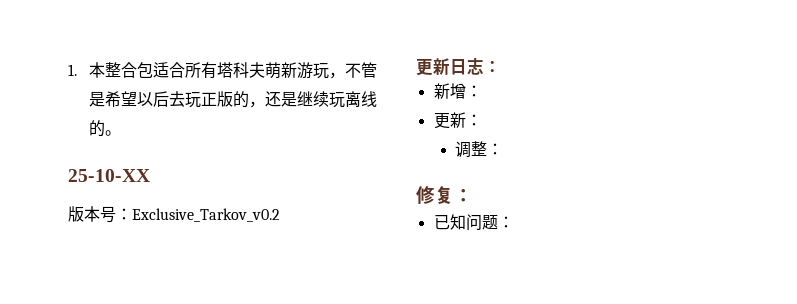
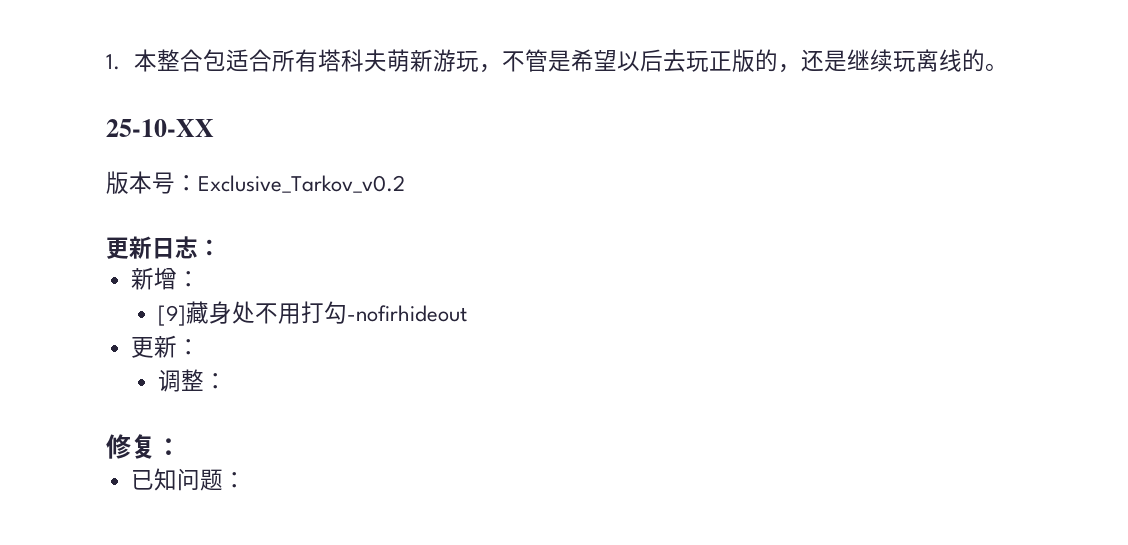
(482, 91) none -> [158,301,468,326] // [9]藏身处不用打勾-nofirhideout

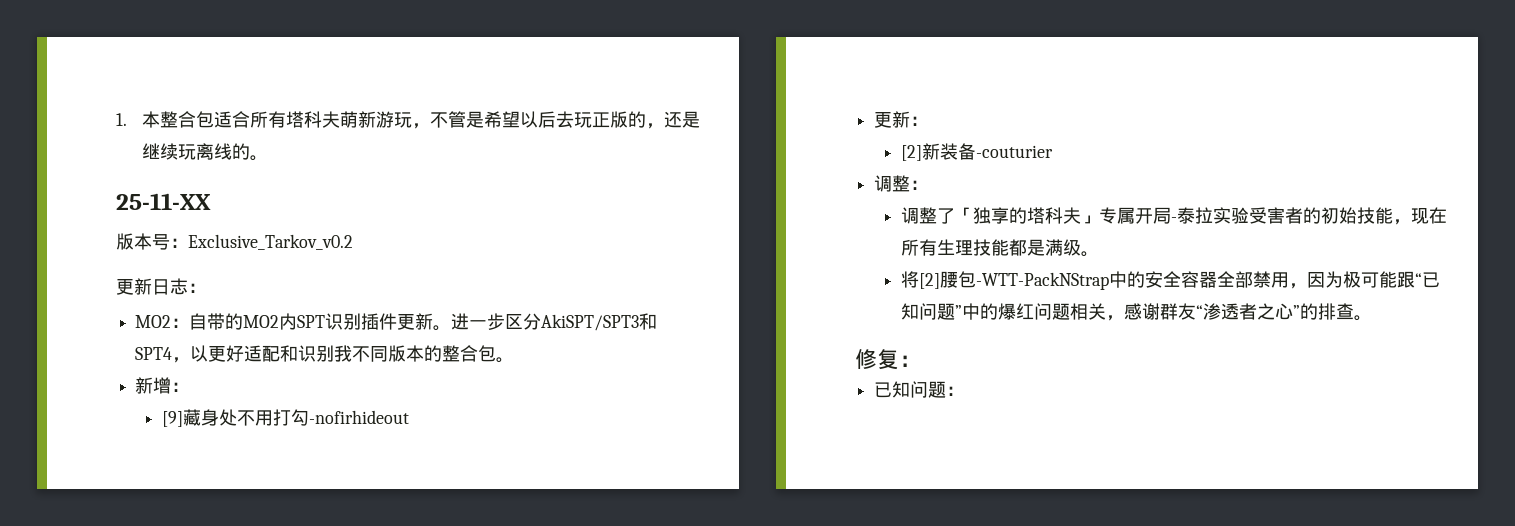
[106,119,214,137] 25-10-XX -> [116,193,211,210] 25-11-XX
(221, 247) none -> [135,313,658,331] [135,345,515,363] // MO2：自带的MO2内SPT识别插件更新。进一步区分AkiSPT/SPT3和SPT4，以更好适配和识别我不同版本的整合包。
[158,369,228,392] 调整： -> [900,143,1053,161] [874,175,929,192] [900,207,1447,225] [900,239,1099,257] [900,271,1440,290] [900,303,1372,321] [2]新装备-couturier // 调整： // 调整了「独享的塔科夫」专属开局-泰拉实验受害者的初始技能，现在所有生理技能都是满级。 // 将[2]腰包-WTT-PackNStrap中的安全容器全部禁用，因为极可能跟“已知问题”中的爆红问题相关，感谢群友“渗透者之心”的排查。

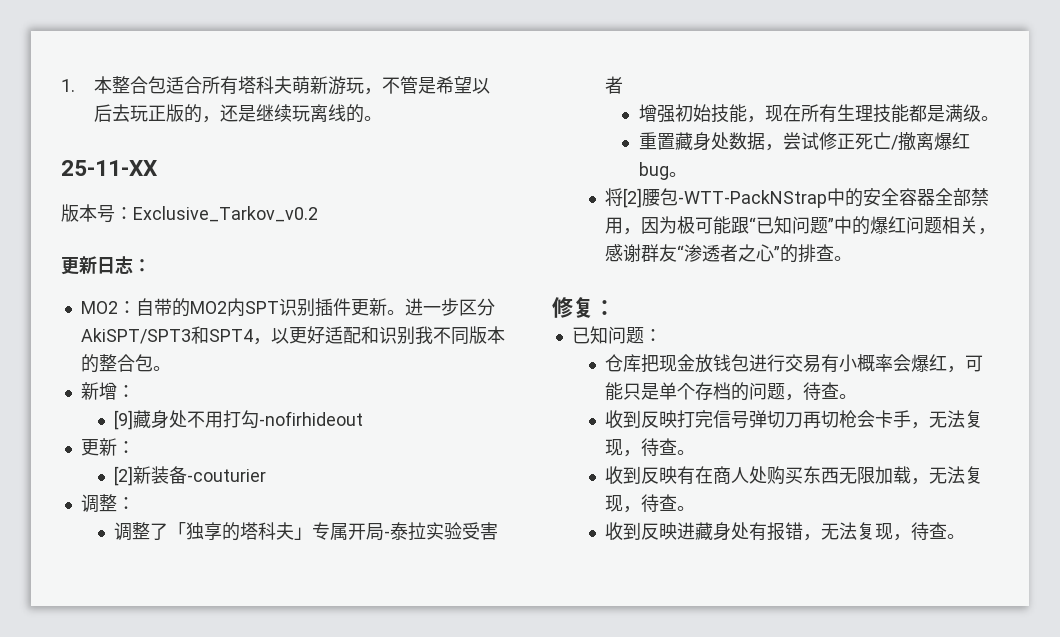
[1302,207,1321,224] 的 -> [638,104,675,123] // 增强
(1099, 254) none -> [638,132,970,151] [638,162,687,180] // 重置藏身处数据，尝试修正死亡/撤离爆红bug。
(965, 391) none -> [605,354,984,373] [605,382,858,401] [605,410,984,429] [605,438,696,457] [605,466,984,485] [605,494,696,513] [605,522,966,541] // 仓库把现金放钱包进行交易有小概率会爆红，可能只是单个存档的问题，待查。 // 收到反映打完信号弹切刀再切枪会卡手，无法复现，待查。 // 收到反映有在商人处购买东西无限加载，无法复现，待查。 // 收到反映进藏身处有报错，无法复现，待查。

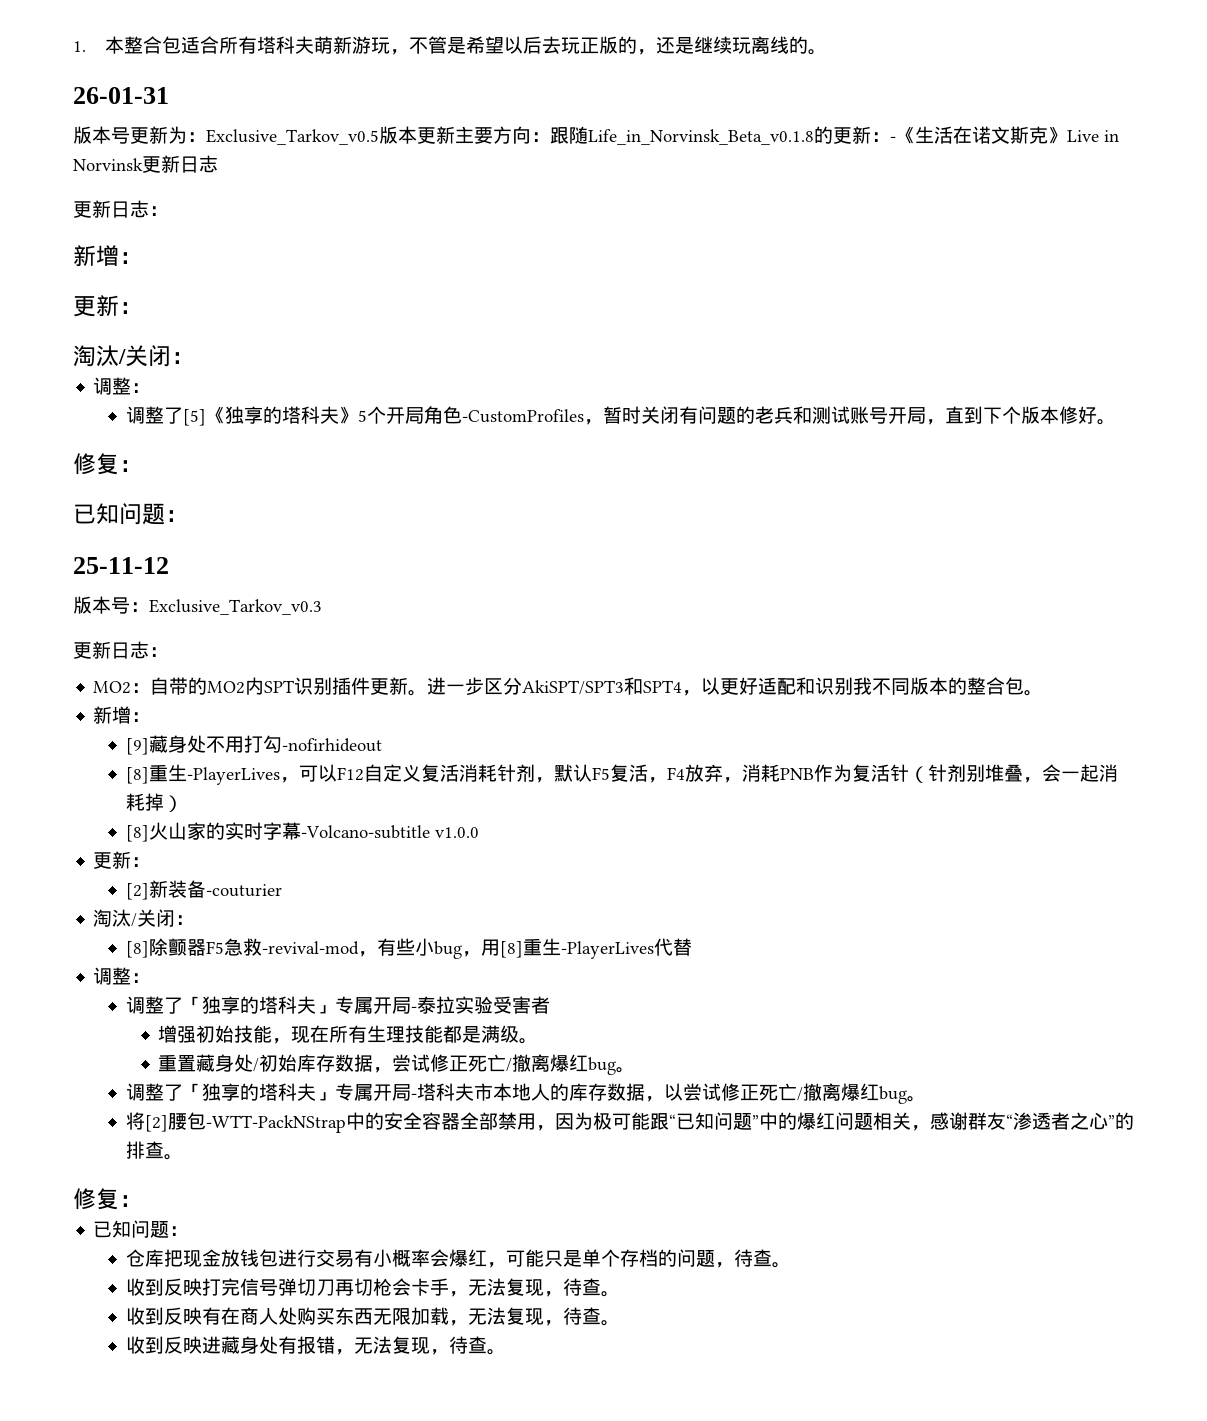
[61,160,158,176] 25-11-XX -> [73,87,169,104] [73,126,1119,145] [73,155,218,173] [73,200,168,218] [73,245,142,267] [73,295,142,317] [73,345,194,367] [93,377,151,395] [125,406,1116,426] [73,453,142,475] [73,503,188,525] [73,557,169,574] 26-01-31 // 版本号更新为：Exclusive_Tarkov_v0.5版本更新主要方向：跟随Life_in_Norvinsk_Beta_v0.1.8的更新：-《生活在诺文斯克》Live in Norvinsk更新日志 // 更新日志： // 新增： // 更新： // 淘汰/关闭： // 调整： // 调整了[5]《独享的塔科夫》5个开局角色-CustomProfiles，暂时关闭有问题的老兵和测试账号开局，直到下个版本修好。 // 修复： // 已知问题： // 25-11-12
[133,206,318,222] Exclusive_Tarkov_v0.2 -> [149,599,322,615] Exclusive_Tarkov_v0.3
(364, 418) none -> [125,764,1118,785] [125,793,183,812] [125,822,479,842] // [8]重生-PlayerLives，可以F12自定义复活消耗针剂，默认F5复活，F4放弃，消耗PNB作为复活针（针剂别堆叠，会一起消耗掉） // [8]火山家的实时字幕-Volcano-subtitle v1.0.0
(267, 475) none -> [93,909,195,927] [125,938,692,959] // 淘汰/关闭： // [8]除颤器F5急救-revival-mod，有些小bug，用[8]重生-PlayerLives代替
(729, 141) none -> [253,1054,336,1072] /初始库存
(687, 174) none -> [125,1083,926,1104] // 调整了「独享的塔科夫」专属开局-塔科夫市本地人的库存数据，以尝试修正死亡/撤离爆红bug。

